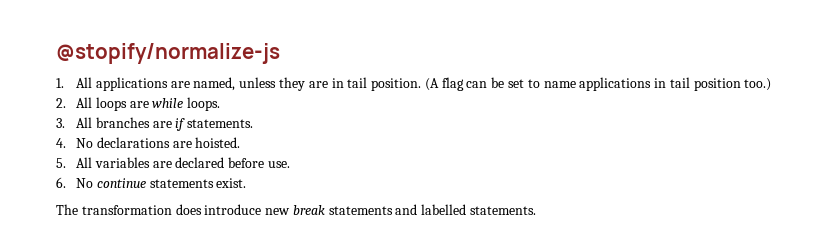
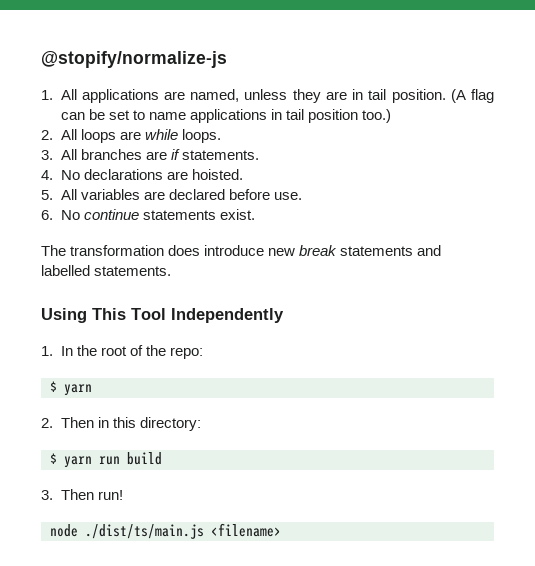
(537, 210) none -> [41,308,284,323] [41,345,203,359] [50,381,92,396] [41,417,201,431] [50,452,162,468] [41,489,123,500] [50,523,281,539] // Using This Tool Independently // 1. In the root of the repo: // $ yarn // 2. Then in this directory: // $ yarn run build // 3. Then run! // node ./dist/ts/main.js <filename>

